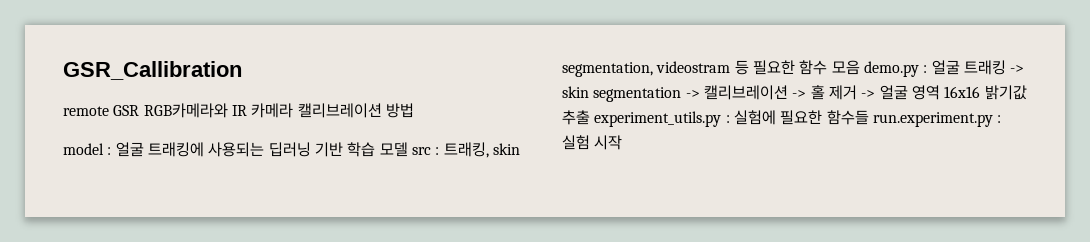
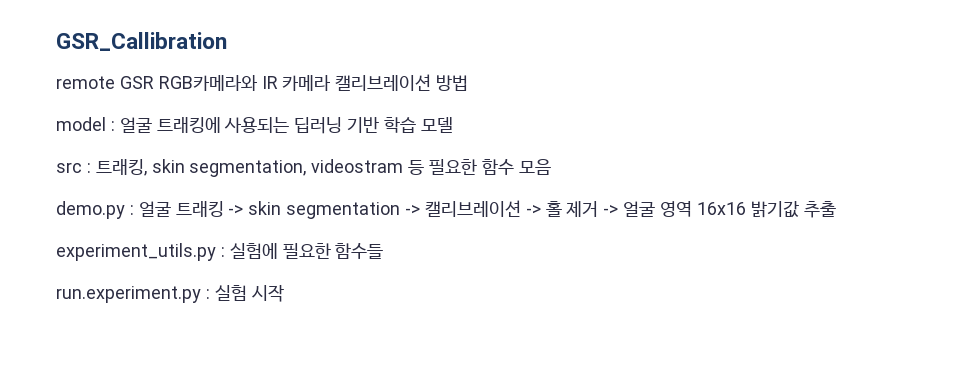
(408, 149) none -> (453, 125) //
(860, 67) none -> (551, 167) //
(590, 117) none -> (836, 209) //
(869, 117) none -> (384, 251) //

